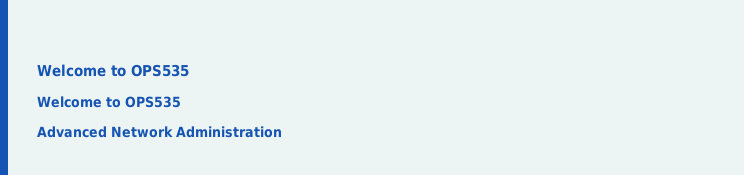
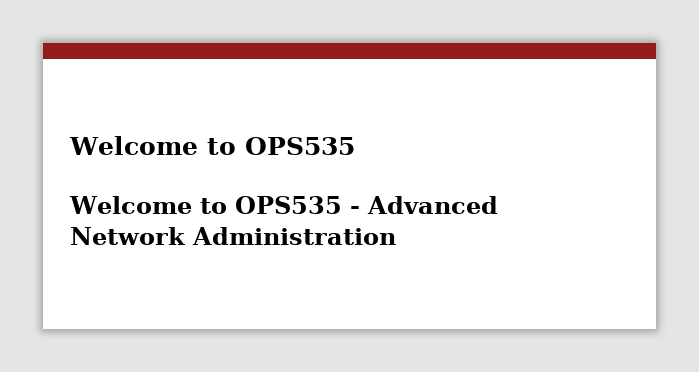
(181, 102) // -> [349,206,360,214] -

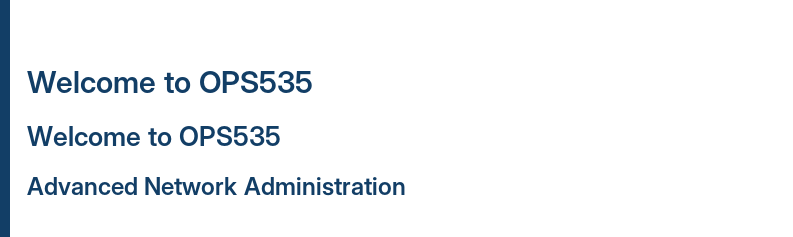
[349,206,360,214] - -> (282, 136) //

